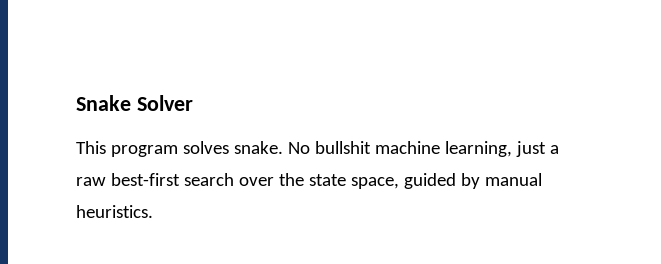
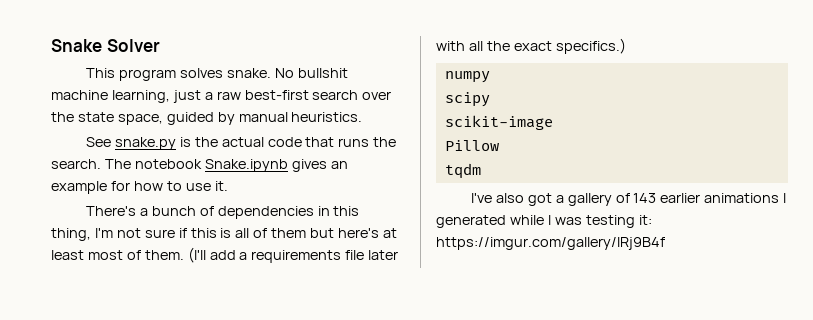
(153, 211) none -> [85,137,397,150] [51,159,348,172] [51,181,228,194] [85,206,360,219] [51,228,397,241] [51,247,399,263] [436,38,626,54] [444,71,490,83] [444,92,490,107] [444,115,553,130] [444,140,499,151] [444,163,481,179] [470,193,787,206] [436,215,652,228] [436,237,665,250] // See snake.py is the actual code that runs the search. The notebook Snake.ipynb gives an example for how to use it. // There's a bunch of dependencies in this thing, I'm not sure if this is all of them but here's at least most of them. (I'll add a requirements file later with all the exact specifics.) // numpy // scipy // scikit-image // Pillow // tqdm // I've also got a gallery of 143 earlier animations I generated while I was testing it: https://imgur.com/gallery/lRj9B4f

